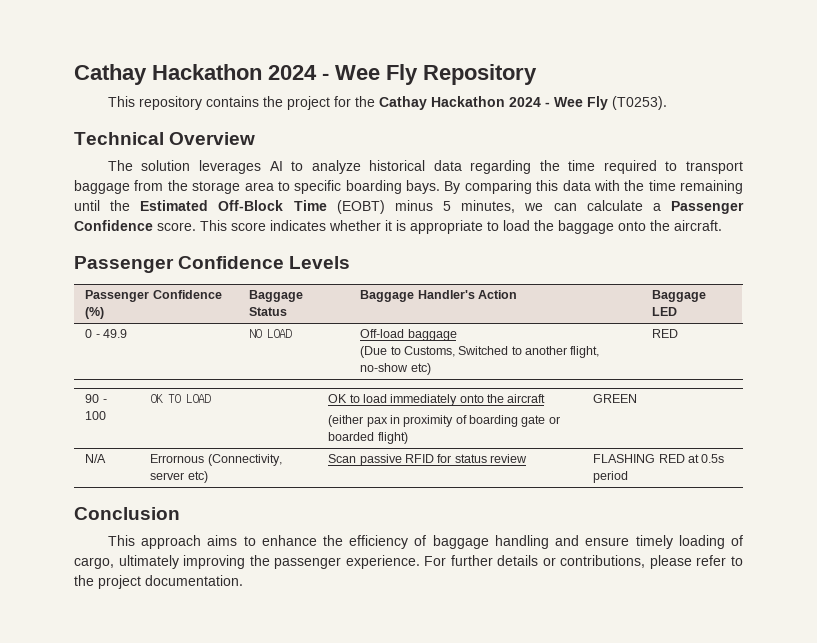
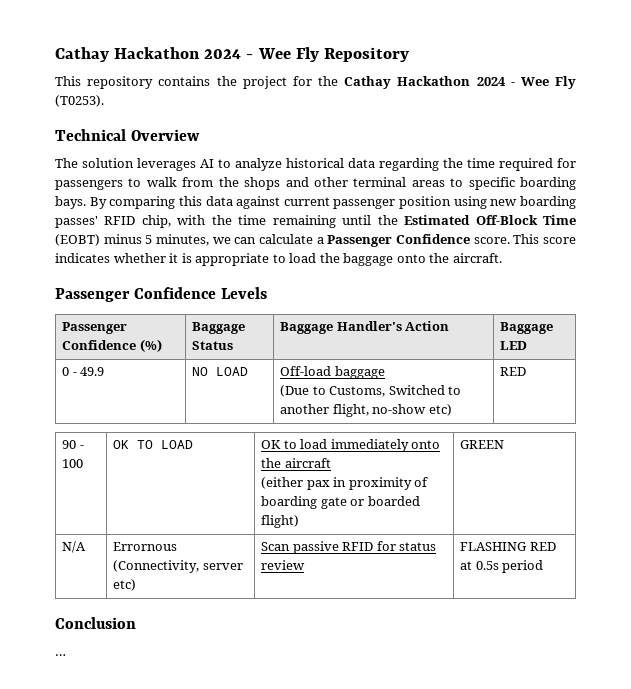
[665,161,743,174] [74,180,274,194] to transport baggage from the storage area -> [557,158,576,168] [55,177,445,190] for passengers to walk from the shops and other terminal areas
(591, 185) none -> [236,196,576,209] [55,215,171,228] against current passenger position using new boarding passes' RFID chip,
[107,535,743,549] [74,555,744,569] [74,575,243,589] This approach aims to enhance the efficiency of baggage handling and ensure timely loading of cargo, ultimately improving the passenger experience. For further details or contributions, please refer to the project documentation. -> [55,654,66,656] …

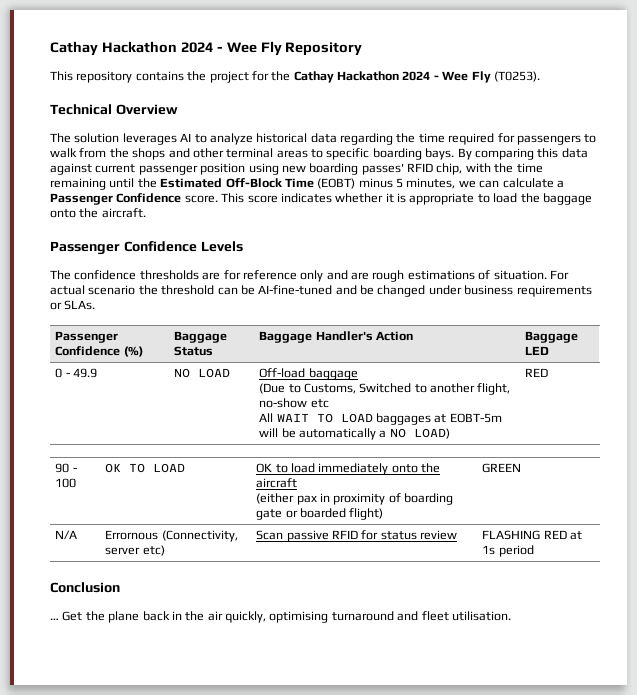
(267, 293) none -> [50,270,569,282] [50,285,592,297] [50,300,96,310] // The confidence thresholds are for reference only and are rough estimations of situation. For actual scenario the threshold can be AI-fine-tuned and be changed under business requirements or SLAs.
[428,404,452,416] etc) -> [310,399,329,408] [259,413,502,425] [259,428,450,440] etc // All WAIT TO LOAD baggages at EOBT-5m will be automatically a NO LOAD)
[475,561,499,570] 0.5s -> [482,545,496,555] 1s
(66, 655) none -> [62,611,511,623] Get the plane back in the air quickly, optimising turnaround and fleet utilisation.

